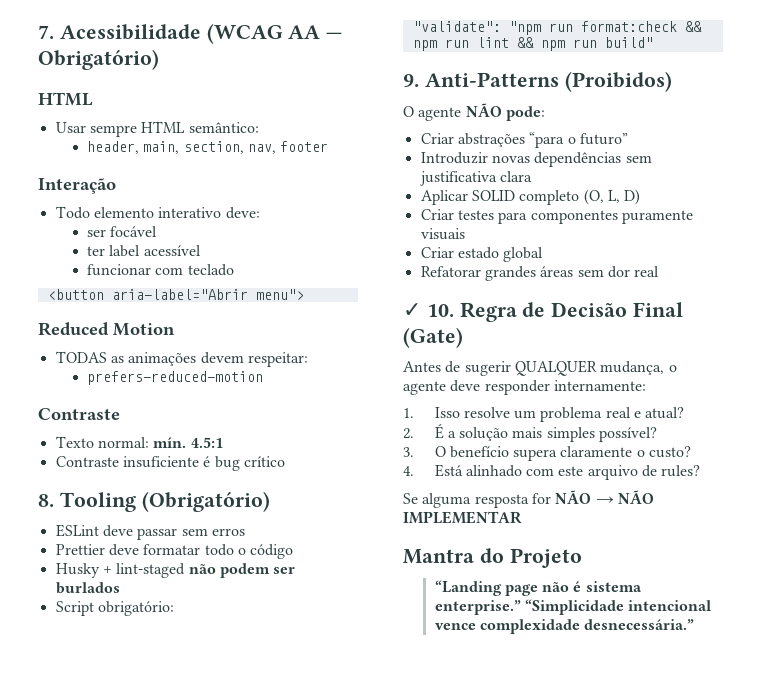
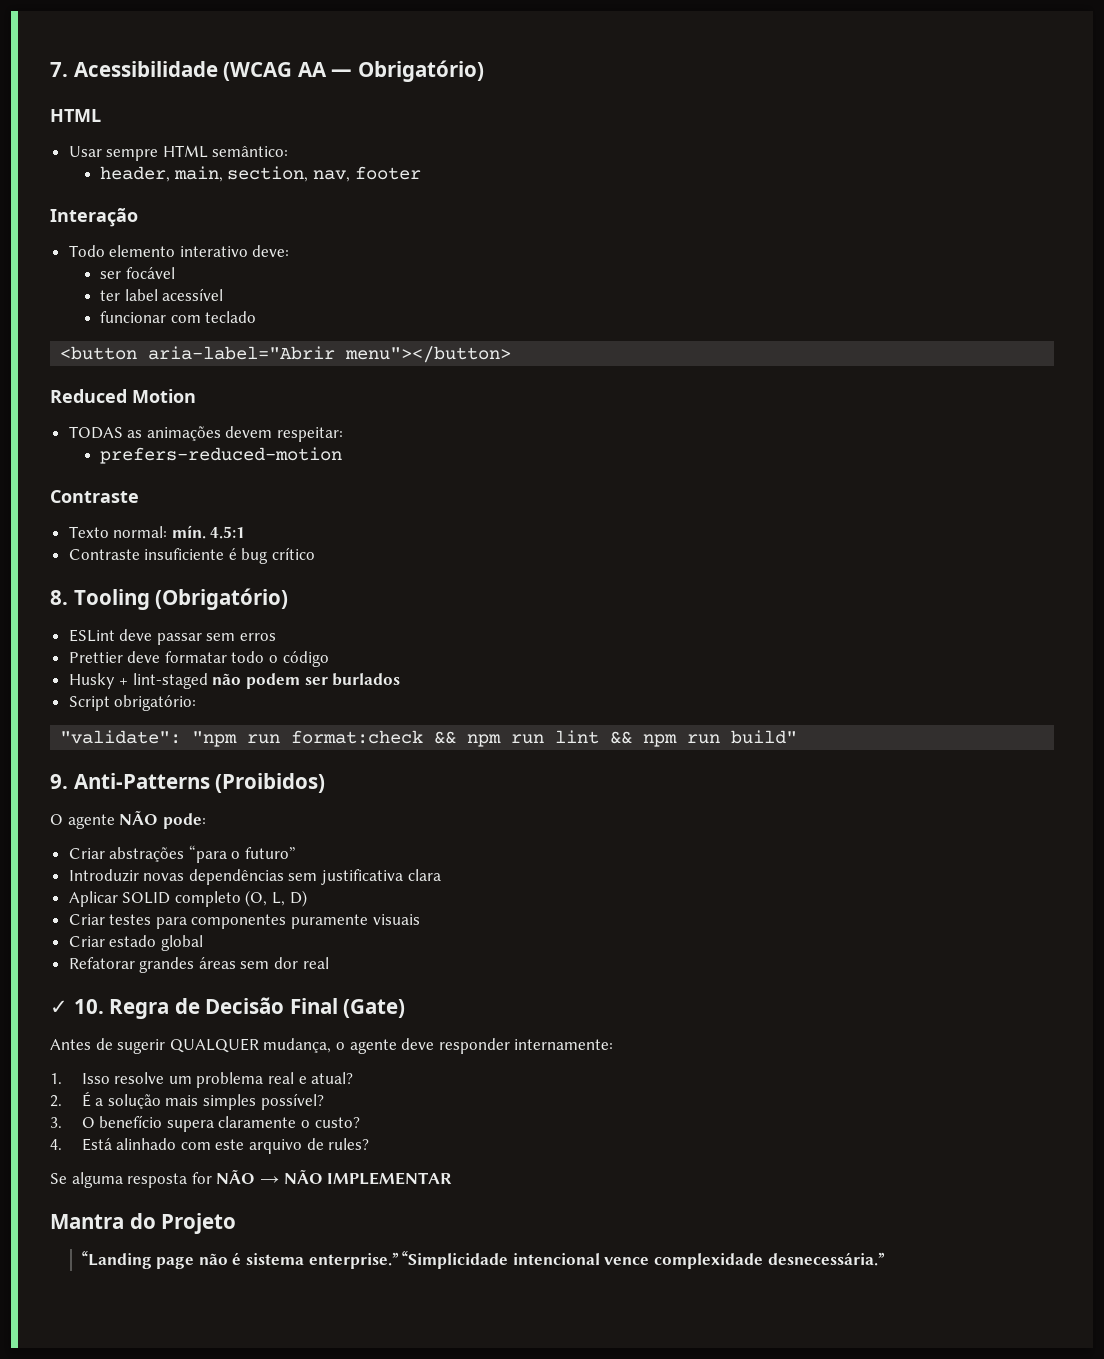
[255,289,304,300] menu"> -> [345,346,512,363] menu"></button>

